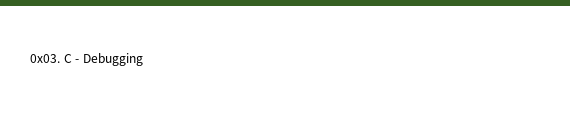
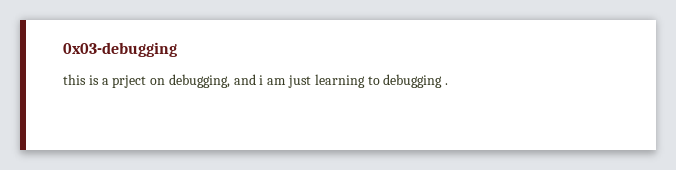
[30,53,143,66] 0x03. C - Debugging -> [63,42,177,57] [63,74,449,88] 0x03-debugging // this is a prject on debugging, and i am just learning to debugging .

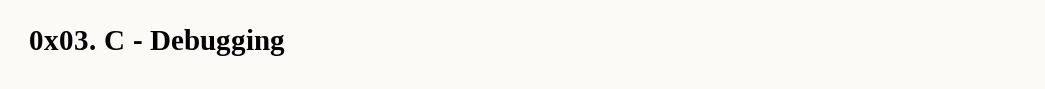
[63,42,177,57] [63,74,449,88] 0x03-debugging // this is a prject on debugging, and i am just learning to debugging . -> [29,29,286,56] 0x03. C - Debugging

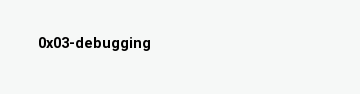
[29,29,286,56] 0x03. C - Debugging -> [38,37,151,51] 0x03-debugging

